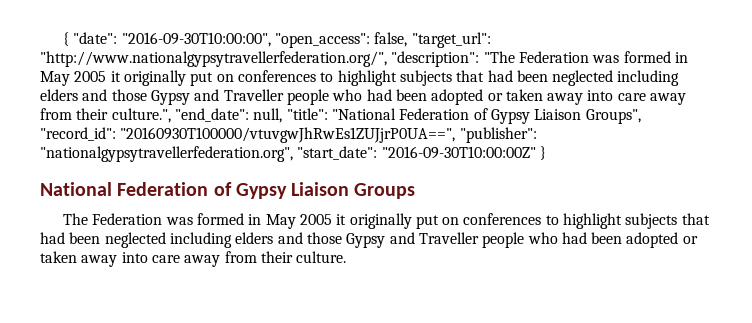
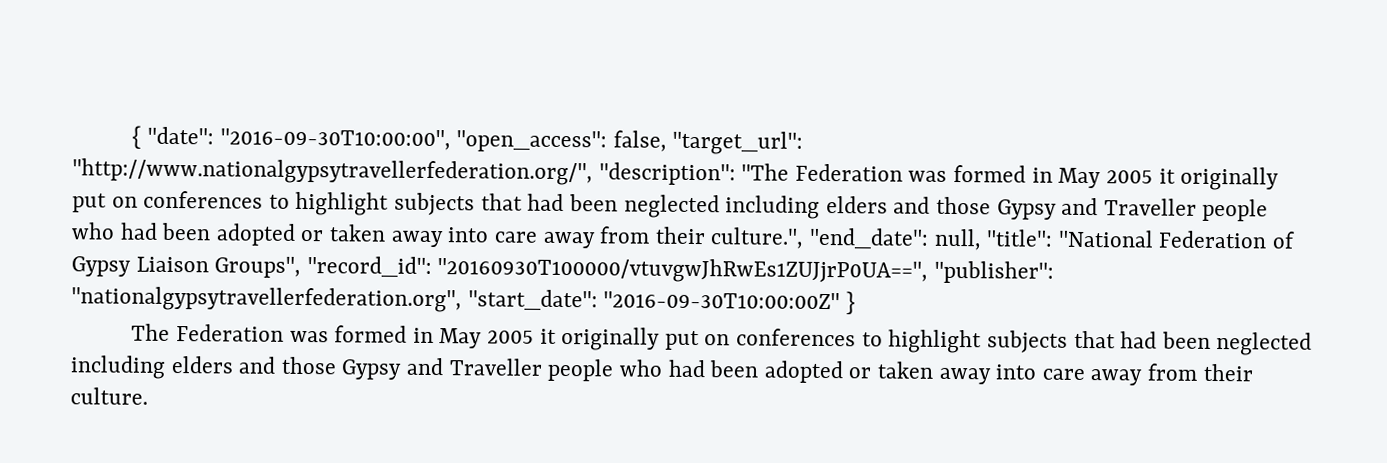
[40,182,416,199] // National Federation of Gypsy Liaison Groups -> (855, 303) none

